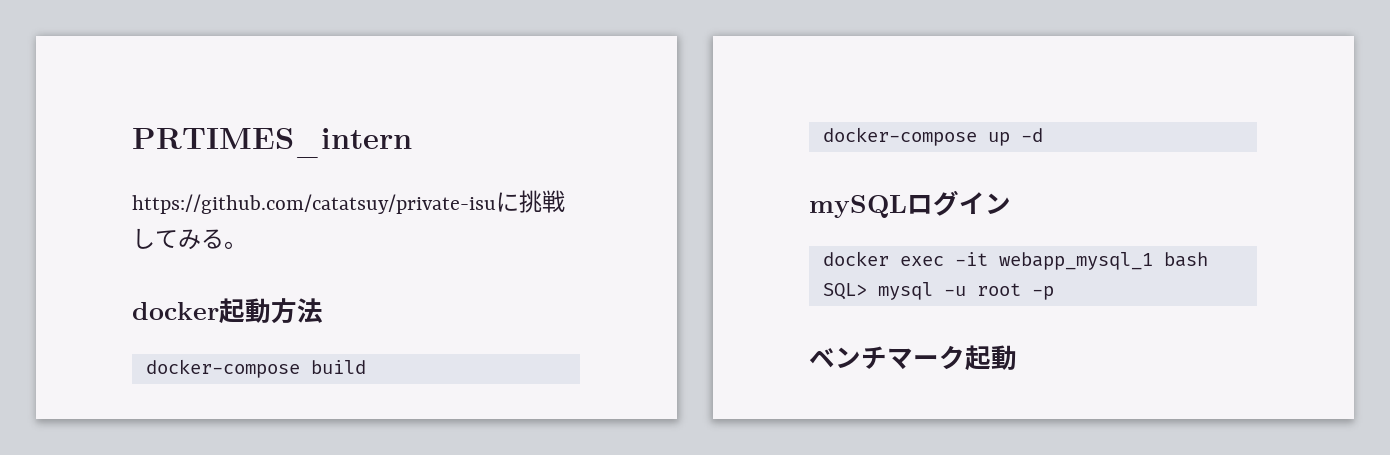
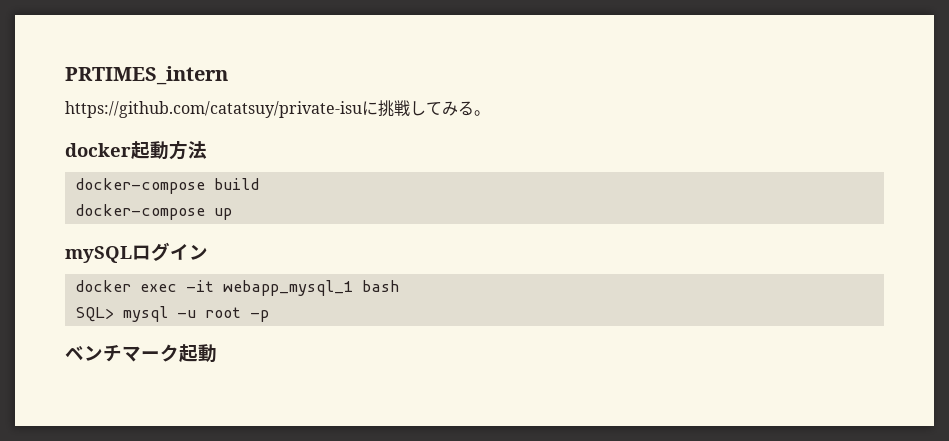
[1020,128,1043,142] -d -> (232, 214) none

